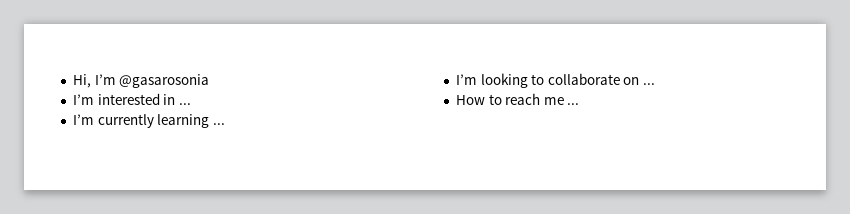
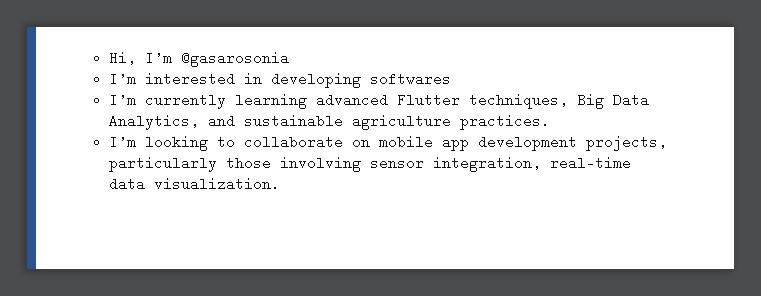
[178,103,191,105] ... -> [271,72,452,88] developing softwares
[212,123,225,125] ... -> [316,93,650,109] [109,114,551,130] advanced Flutter techniques, Big Data Analytics, and sustainable agriculture practices.
[643,83,656,85] [455,93,580,105] ... // How to reach me ... -> [379,135,668,151] [109,156,632,172] [109,177,281,191] mobile app development projects, particularly those involving sensor integration, real-time data visualization.

